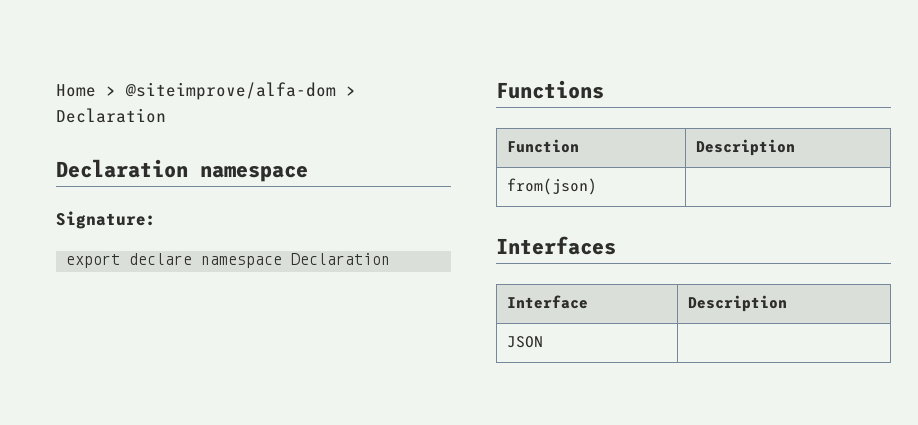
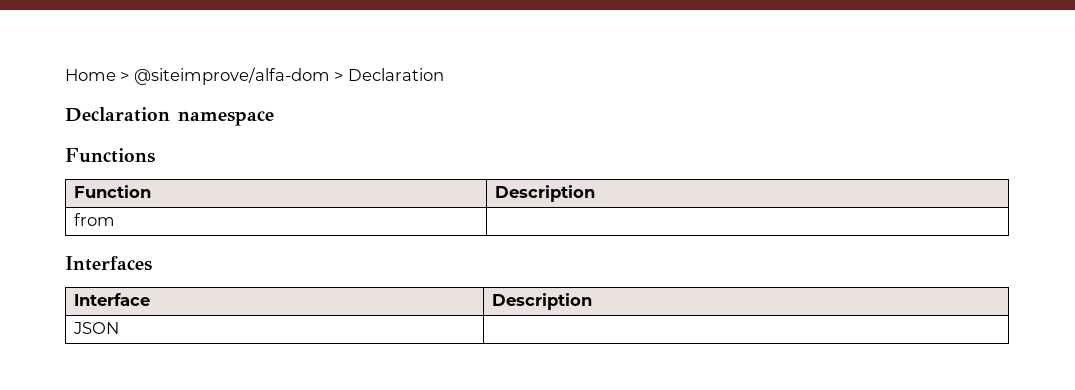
[56,211,156,229] [66,253,391,268] // Signature: // export declare namespace Declaration -> (274, 118) none
[506,178,597,195] from(json) -> [73,213,115,226] from

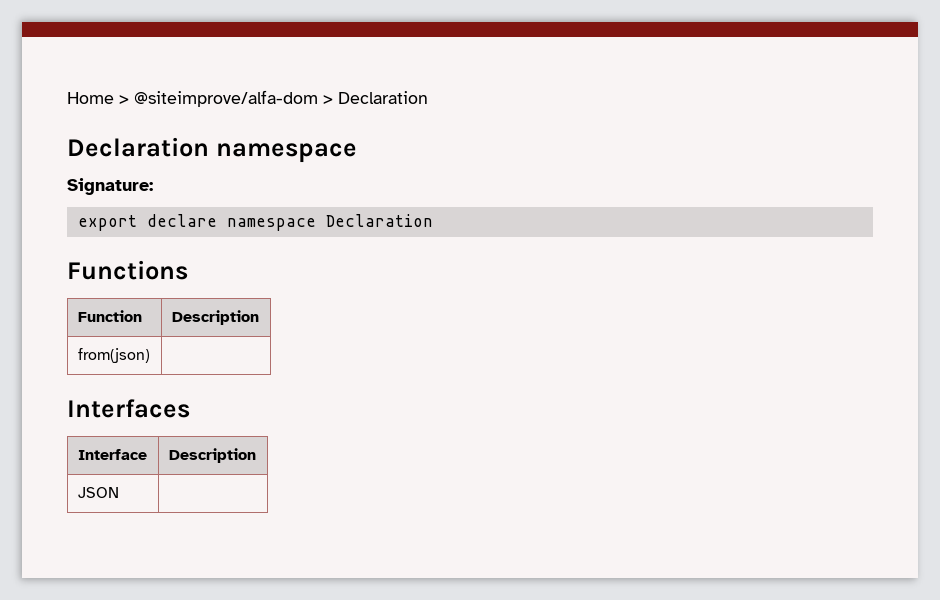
(274, 118) none -> [67,178,153,195] [77,214,433,231] // Signature: // export declare namespace Declaration
[73,213,115,226] from -> [77,348,150,363] from(json)

